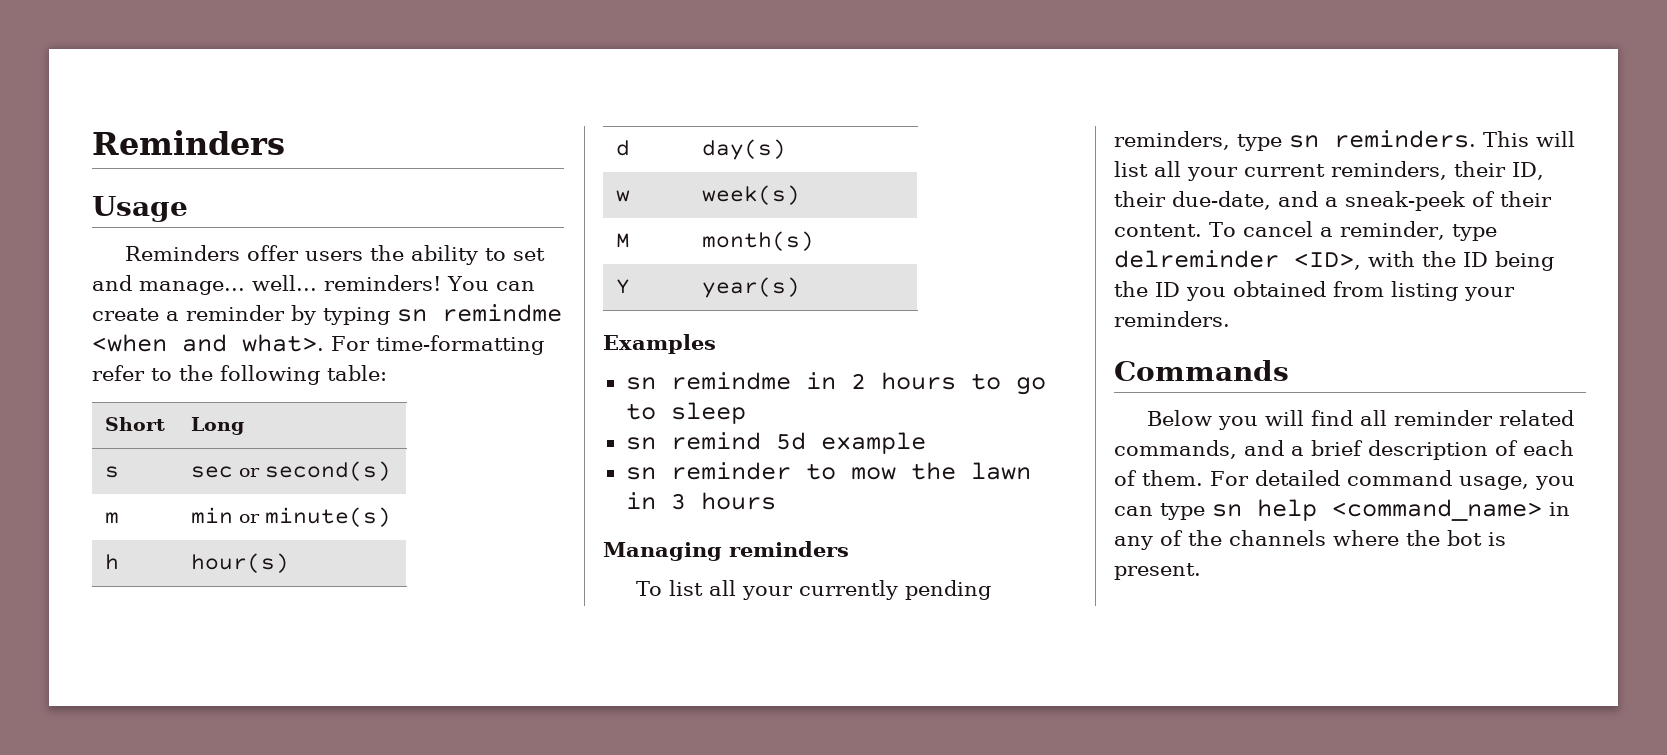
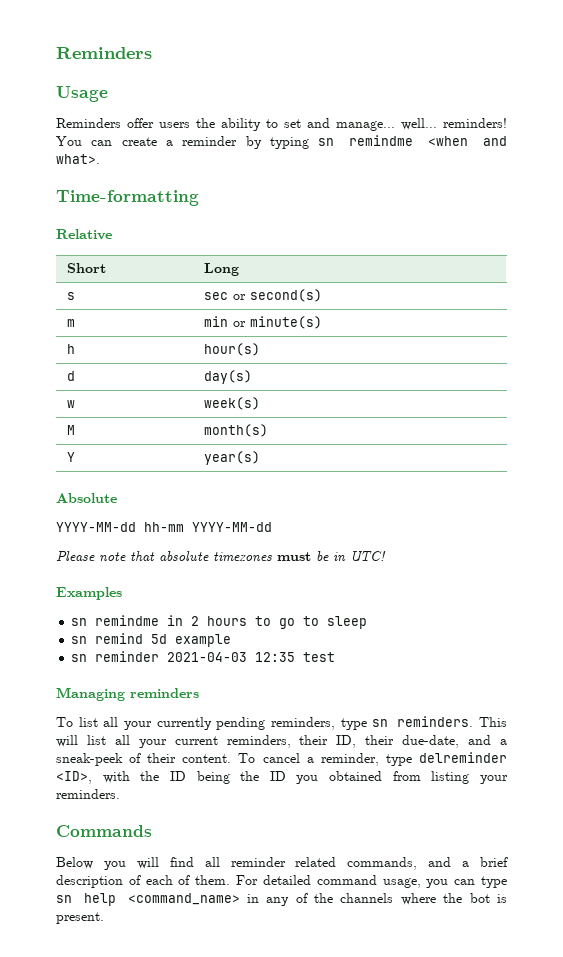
[331,335,544,355] [92,365,387,385] For time-formatting refer to the following table: -> [56,190,199,206] [56,229,112,240] // Time-formatting // Relative
(800, 287) none -> [56,493,117,503] [56,522,272,532] [56,551,386,562] // Absolute // YYYY-MM-dd hh-mm YYYY-MM-dd // Please note that absolute timezones must be in UTC!
[805,462,1031,480] [625,492,776,510] to mow the lawn in 3 hours -> [167,652,336,662] 2021-04-03 12:35 test

